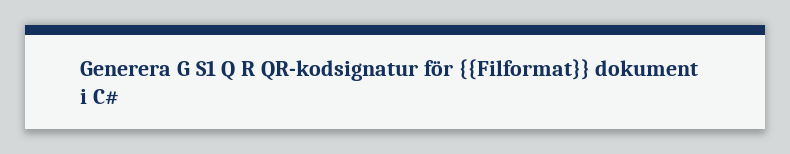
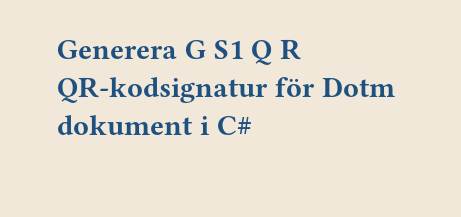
[458,59,590,80] {{Filformat}} -> [321,77,395,97] Dotm

